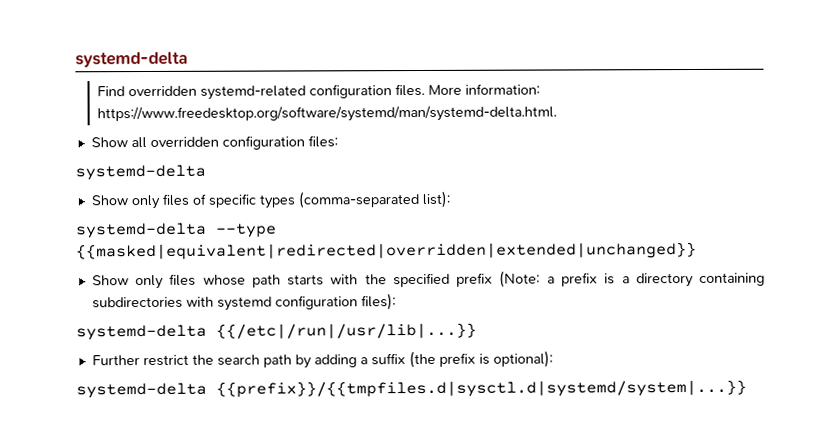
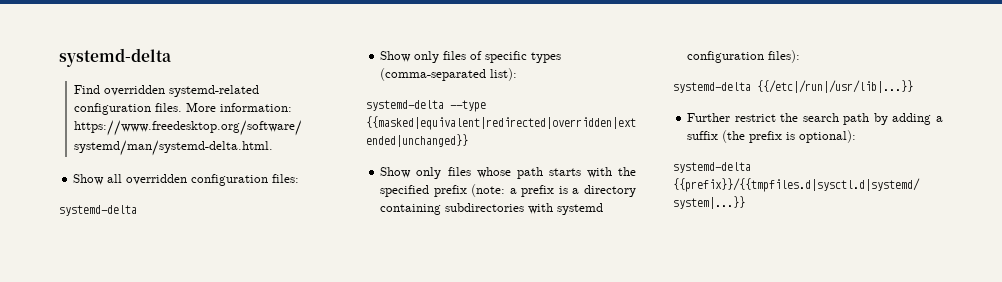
[499,270,541,288] (Note: -> [471,184,506,197] (note:

